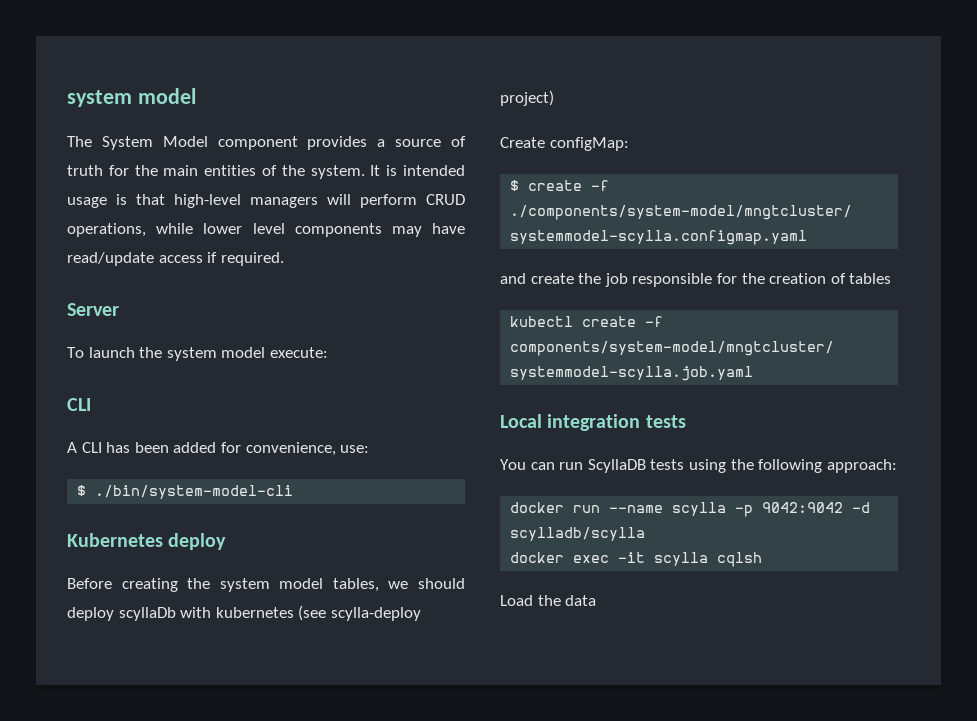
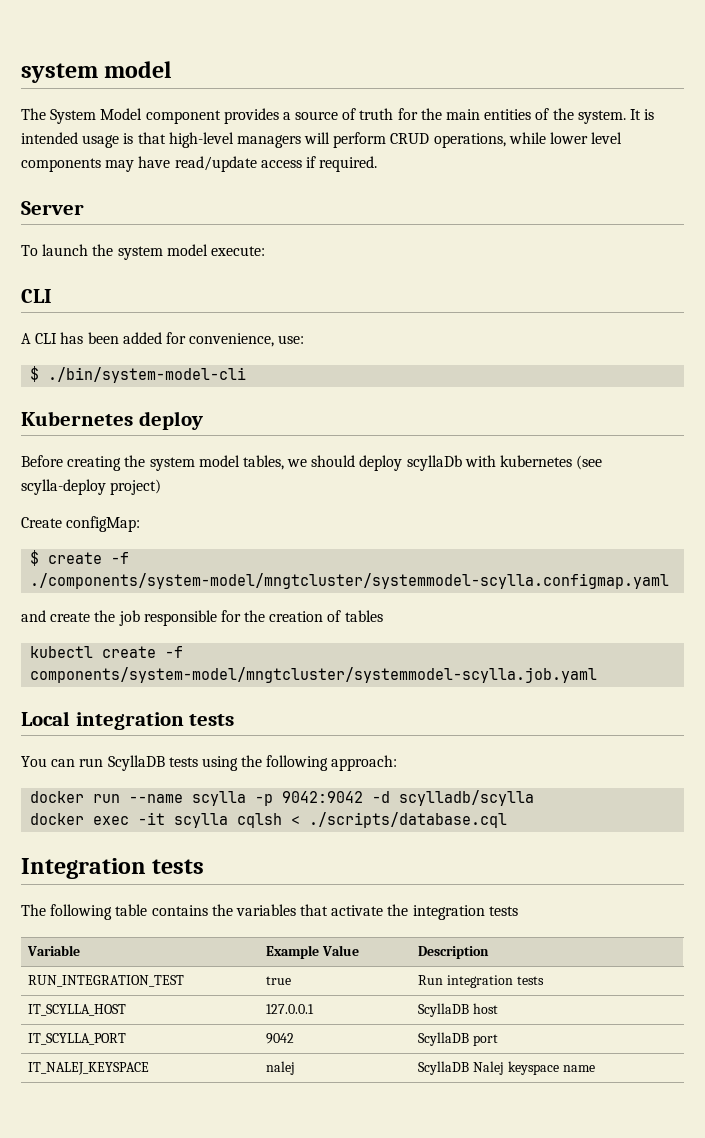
[500,595,597,606] // Load the data -> [291,812,508,828] [21,858,205,879] [21,904,518,920] [27,945,81,956] [266,945,360,959] [418,946,490,959] [28,975,185,987] [266,976,292,985] [418,975,544,988] [28,1004,127,1016] [266,1004,315,1014] [418,1003,499,1017] [28,1033,127,1045] [266,1033,295,1044] [418,1032,499,1046] [28,1062,150,1075] [266,1061,296,1075] [418,1061,595,1075] < ./scripts/database.cql // Integration tests // The following table contains the variables that activate the integration tests // Variable | Example Value | Description // RUN_INTEGRATION_TEST | true | Run integration tests // IT_SCYLLA_HOST | 127.0.0.1 | ScyllaDB host // IT_SCYLLA_PORT | 9042 | ScyllaDB port // IT_NALEJ_KEYSPACE | nalej | ScyllaDB Nalej keyspace name

